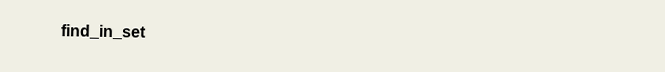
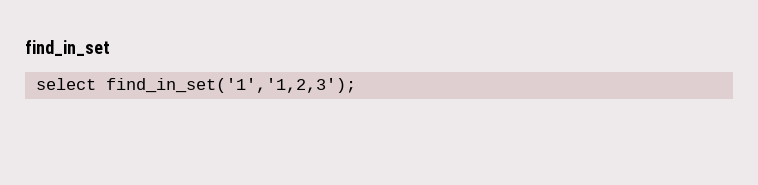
(147, 32) none -> [35,78,356,93] // select find_in_set('1','1,2,3');

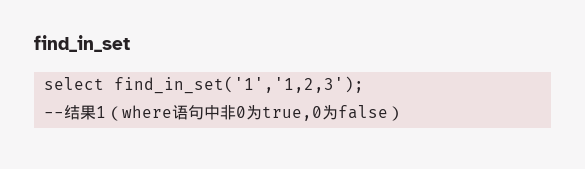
(356, 85) none -> [43,105,404,121] // --结果1（where语句中非0为true,0为false）

